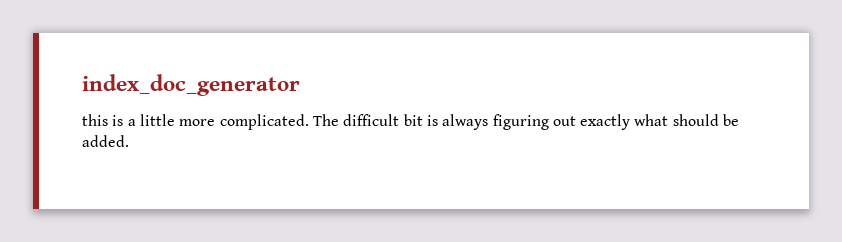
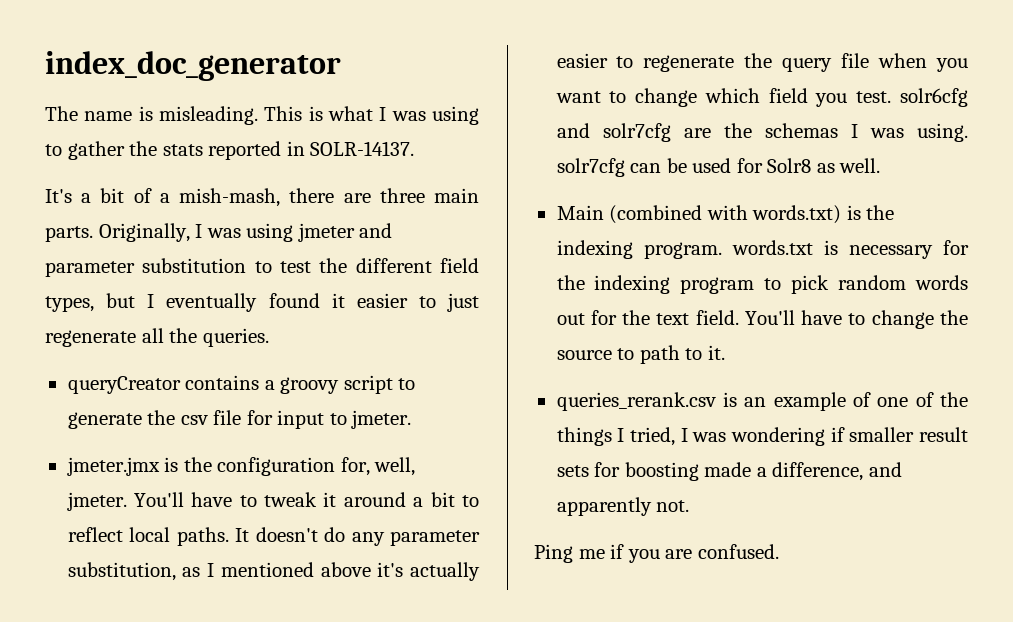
[82,114,740,130] [82,135,129,147] this is a little more complicated. The difficult bit is always figuring out exactly what should be added. -> [45,106,479,125] [45,141,415,160] [45,188,480,207] [45,223,393,242] [45,258,479,277] [45,293,479,312] [45,328,269,347] [67,375,416,394] [67,410,412,429] [66,457,416,476] [66,492,479,511] [67,527,480,546] [67,562,481,581] [556,53,968,72] [555,88,968,107] [556,123,968,142] [556,158,881,177] [556,205,895,224] [556,240,969,259] [556,275,968,294] [556,310,968,329] [556,345,725,364] [556,392,969,411] [556,427,968,446] [556,462,902,481] [556,497,690,516] [534,544,779,563] The name is misleading. This is what I was using to gather the stats reported in SOLR-14137. // It's a bit of a mish-mash, there are three main parts. Originally, I was using jmeter and parameter substitution to test the different field types, but I eventually found it easier to just regenerate all the queries. // queryCreator contains a groovy script to generate the csv file for input to jmeter. // jmeter.jmx is the configuration for, well, jmeter. You'll have to tweak it around a bit to reflect local paths. It doesn't do any parameter substitution, as I mentioned above it's actually easier to regenerate the query file when you want to change which field you test. solr6cfg and solr7cfg are the schemas I was using. solr7cfg can be used for Solr8 as well. // Main (combined with words.txt) is the indexing program. words.txt is necessary for the indexing program to pick random words out for the text field. You'll have to change the source to path to it. // queries_rerank.csv is an example of one of the things I tried, I was wondering if smaller result sets for boosting made a difference, and apparently not. // Ping me if you are confused.

